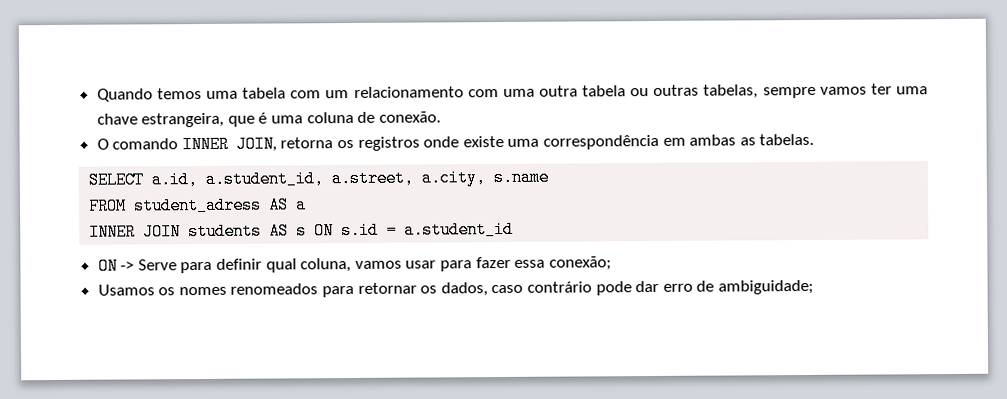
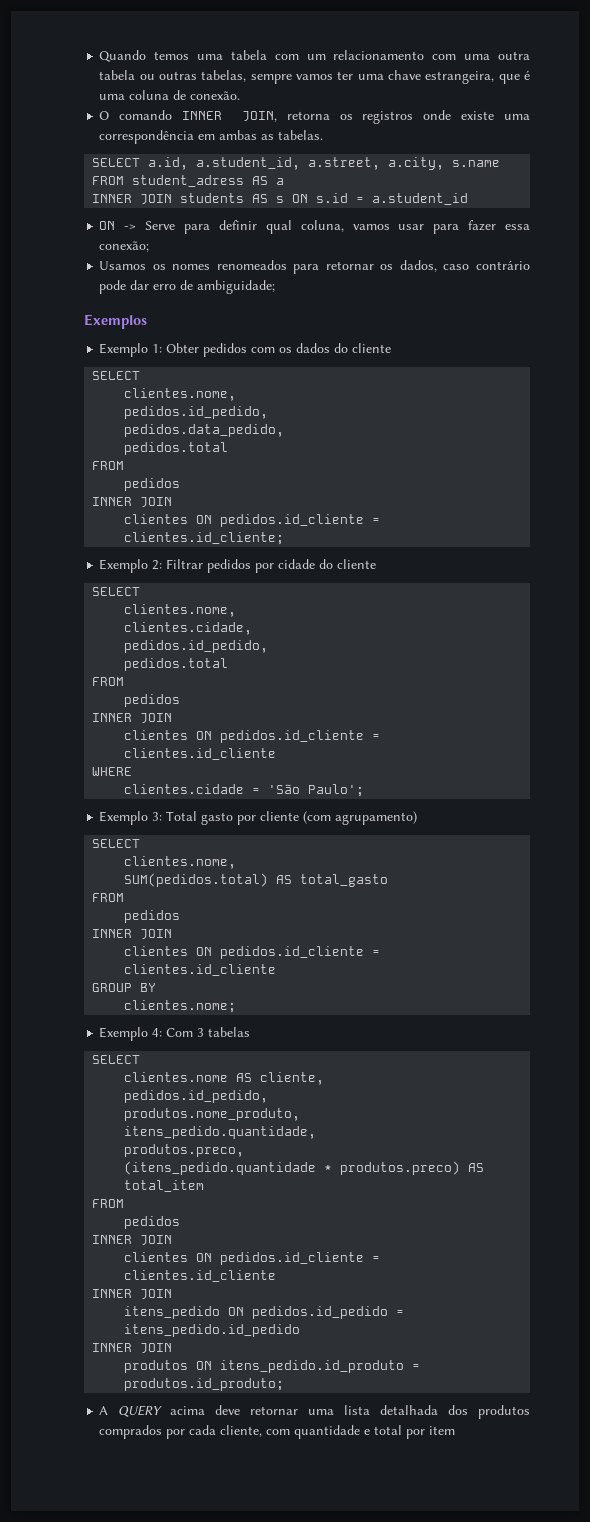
(814, 287) none -> [84,314,147,329] [99,343,392,357] [92,371,141,380] [124,388,237,401] [124,406,269,419] [124,424,285,437] [124,442,229,455] [92,461,125,470] [124,478,181,491] [92,497,173,507] [124,514,381,527] [124,532,285,545] [99,559,377,573] [92,587,141,596] [124,604,237,617] [124,622,253,635] [124,640,269,653] [124,658,229,671] [92,677,125,686] [124,694,181,707] [92,713,173,723] [124,730,381,743] [124,748,277,760] [92,767,133,776] [124,784,365,797] [99,811,418,825] [92,839,141,848] [124,856,237,869] [124,873,389,887] [92,893,125,902] [124,910,181,923] [92,929,173,939] [124,946,381,959] [124,964,277,976] [92,983,157,992] [124,1000,237,1013] [99,1027,251,1041] [92,1055,141,1064] [124,1072,325,1085] [124,1090,269,1103] [124,1108,301,1121] [124,1126,317,1139] [124,1144,245,1157] [124,1161,485,1175] [124,1180,205,1192] [92,1199,125,1208] [124,1216,181,1229] [92,1235,173,1245] [124,1252,381,1265] [124,1270,277,1282] [92,1289,173,1299] [124,1306,405,1319] [124,1324,301,1337] [92,1343,173,1353] [124,1360,421,1373] [124,1378,285,1391] [99,1405,530,1419] [99,1425,456,1439] // Exemplos // Exemplo 1: Obter pedidos com os dados do cliente // SELECT // clientes.nome, // pedidos.id_pedido, // pedidos.data_pedido, // pedidos.total // FROM // pedidos // INNER JOIN // clientes ON pedidos.id_cliente = clientes.id_cliente; // Exemplo 2: Filtrar pedidos por cidade do cliente // SELECT // clientes.nome, // clientes.cidade, // pedidos.id_pedido, // pedidos.total // FROM // pedidos // INNER JOIN // clientes ON pedidos.id_cliente = clientes.id_cliente // WHERE // clientes.cidade = 'São Paulo'; // Exemplo 3: Total gasto por cliente (com agrupamento) // SELECT // clientes.nome, // SUM(pedidos.total) AS total_gasto // FROM // pedidos // INNER JOIN // clientes ON pedidos.id_cliente = clientes.id_cliente // GROUP BY // clientes.nome; // Exemplo 4: Com 3 tabelas // SELECT // clientes.nome AS cliente, // pedidos.id_pedido, // produtos.nome_produto, // itens_pedido.quantidade, // produtos.preco, // (itens_pedido.quantidade * produtos.preco) AS total_item // FROM // pedidos // INNER JOIN // clientes ON pedidos.id_cliente = clientes.id_cliente // INNER JOIN // itens_pedido ON pedidos.id_pedido = itens_pedido.id_pedido // INNER JOIN // produtos ON itens_pedido.id_produto = produtos.id_produto; // A QUERY acima deve retornar uma lista detalhada dos produtos comprados por cada cliente, com quantidade e total por item

